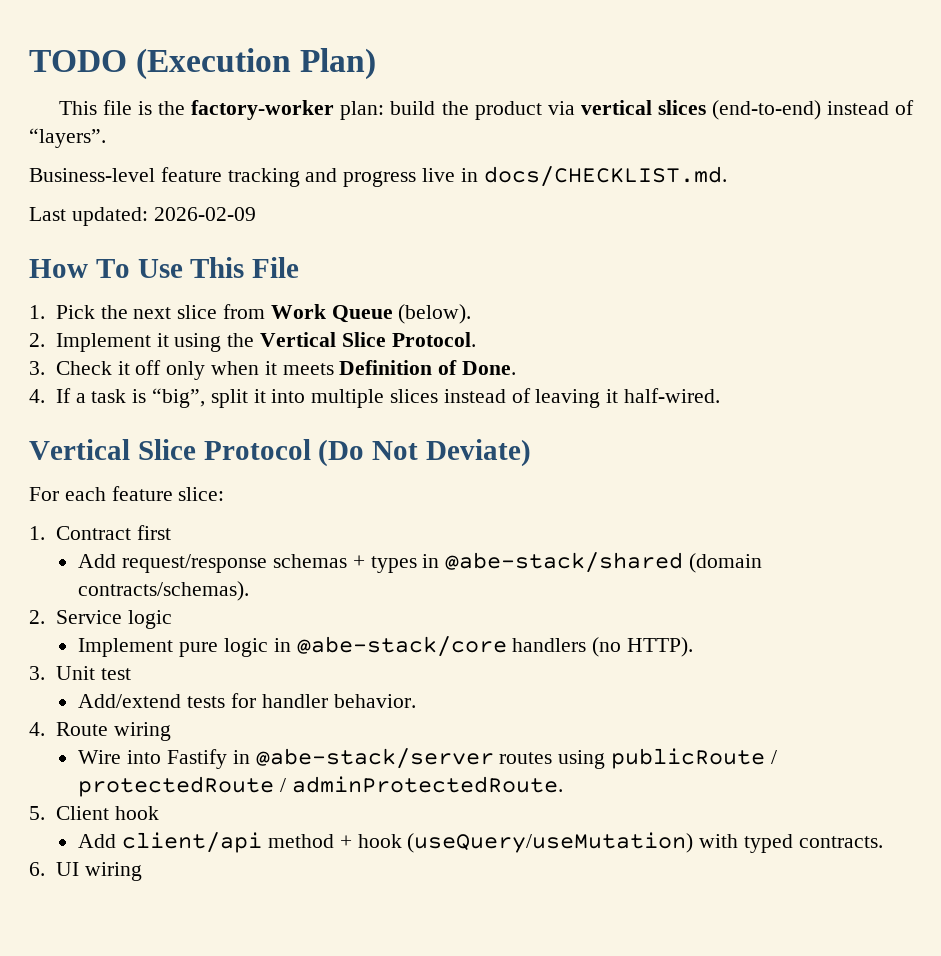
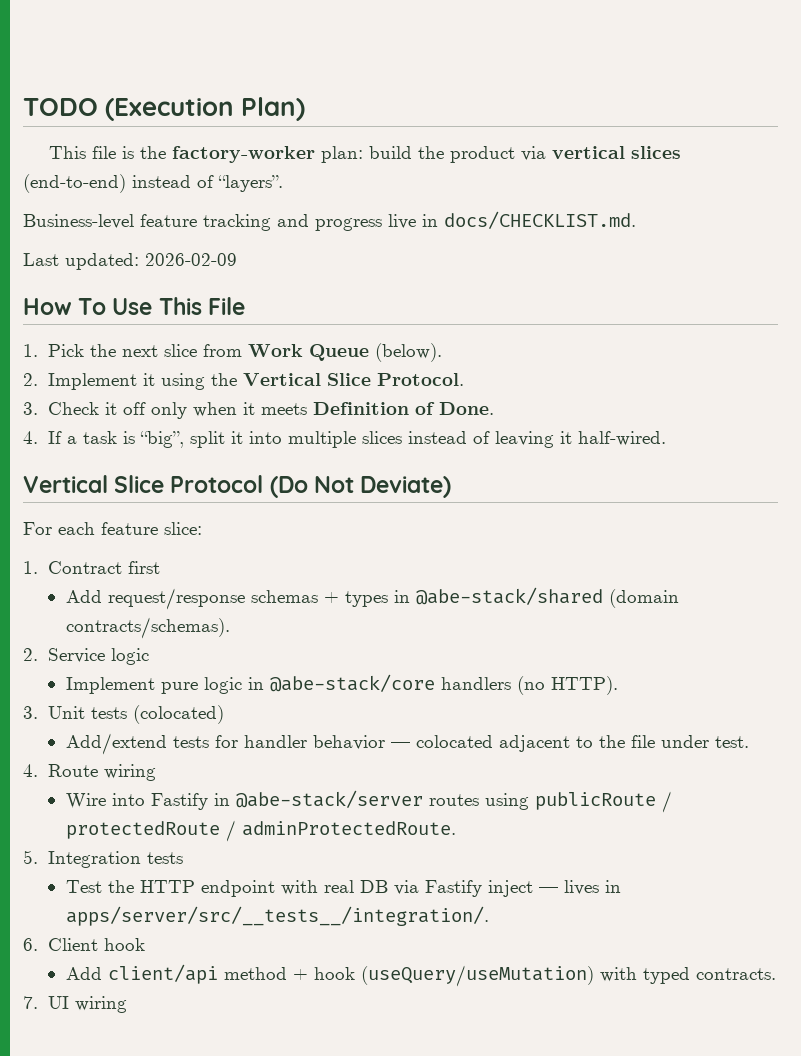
[100,668,131,680] test -> [90,705,224,724] tests (colocated)
[333,694,416,708] behavior. -> [312,735,749,752] behavior — colocated adjacent to the file under test.
(45, 813) none -> [47,851,183,868] [65,880,621,897] [65,906,489,926] [23,938,38,951] Integration tests // Test the HTTP endpoint with real DB via Fastify inject — lives in apps/server/src/__tests__/integration/. // 6.
[29,862,45,876] 6. -> [23,996,38,1009] 7.

